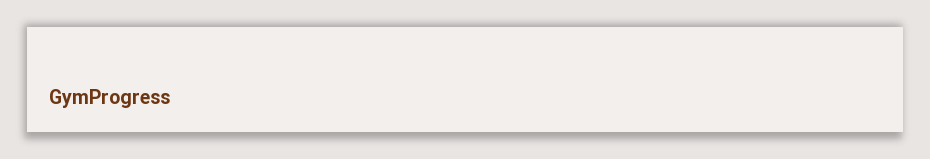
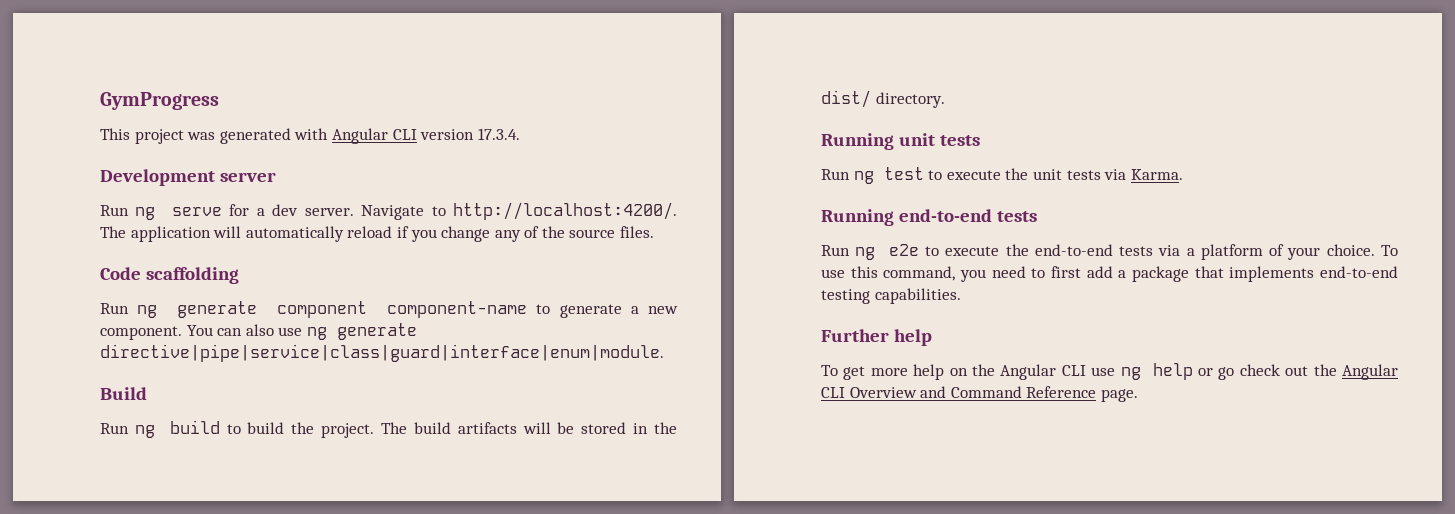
(170, 98) none -> [100,128,520,144] [100,169,276,186] [100,202,677,220] [100,226,655,242] [100,267,239,284] [100,301,678,318] [100,323,417,340] [100,344,664,362] [100,387,147,400] [100,420,677,438] [821,90,945,108] [821,133,980,150] [821,167,1183,184] [821,209,1037,226] [821,244,1398,260] [821,266,1398,282] [821,288,961,304] [821,329,932,346] [821,363,1398,380] [821,386,1138,402] // This project was generated with Angular CLI version 17.3.4. // Development server // Run ng serve for a dev server. Navigate to http://localhost:4200/. The application will automatically reload if you change any of the source files. // Code scaffolding // Run ng generate component component-name to generate a new component. You can also use ng generate directive|pipe|service|class|guard|interface|enum|module. // Build // Run ng build to build the project. The build artifacts will be stored in the dist/ directory. // Running unit tests // Run ng test to execute the unit tests via Karma. // Running end-to-end tests // Run ng e2e to execute the end-to-end tests via a platform of your choice. To use this command, you need to first add a package that implements end-to-end testing capabilities. // Further help // To get more help on the Angular CLI use ng help or go check out the Angular CLI Overview and Command Reference page.

